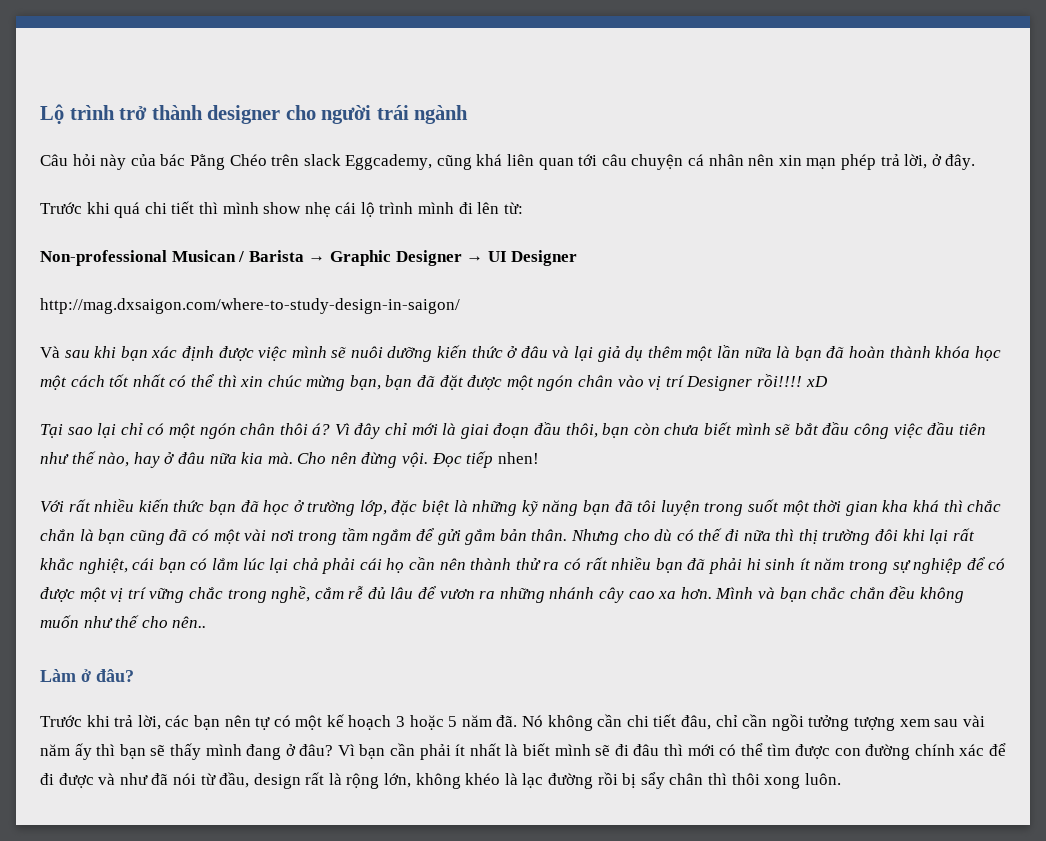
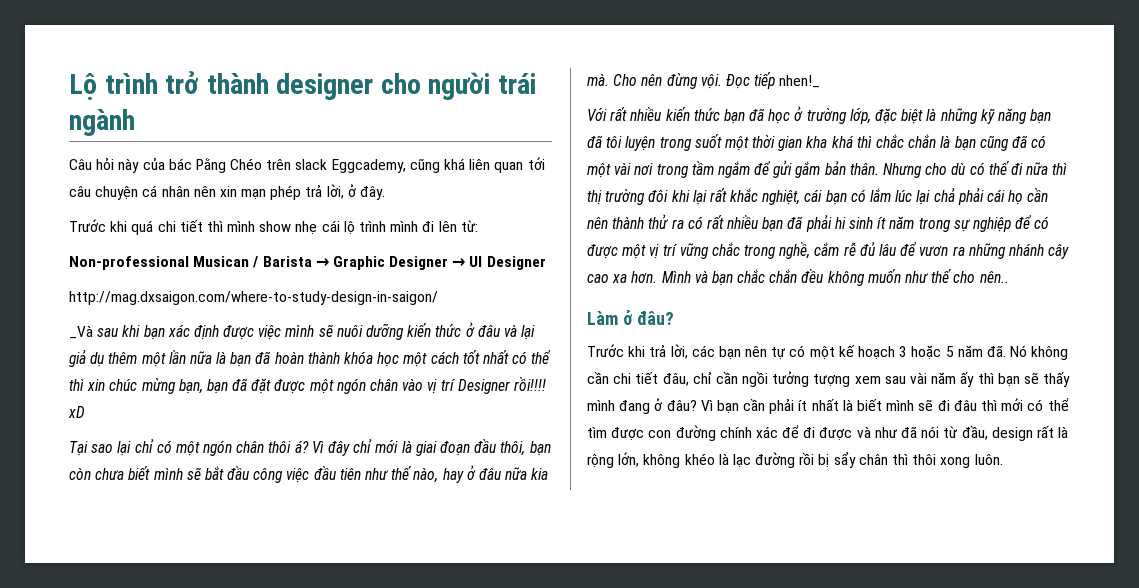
[40,346,60,358] Và -> [69,325,93,339] _Và
[497,452,539,464] nhen! -> [779,75,821,88] nhen!_

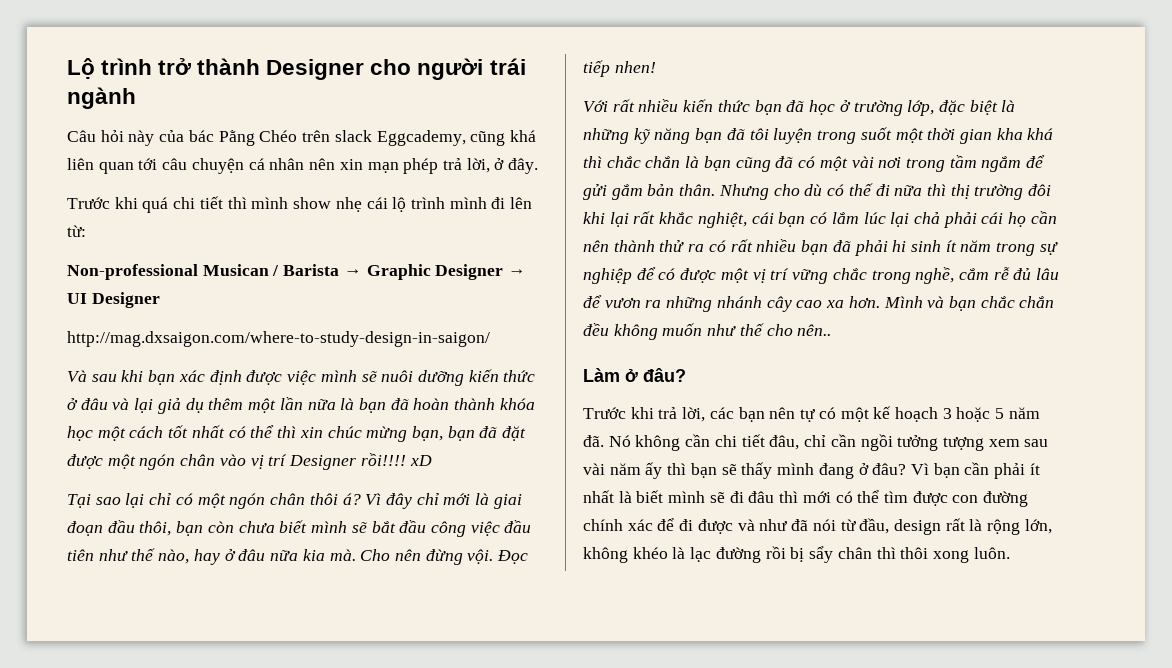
[276,73,374,100] designer -> [266,59,365,80] Designer
[69,325,93,339] _Và -> [67,370,87,382] Và
[779,75,821,88] nhen!_ -> [614,61,656,73] nhen!

